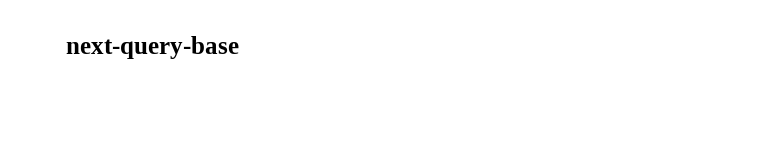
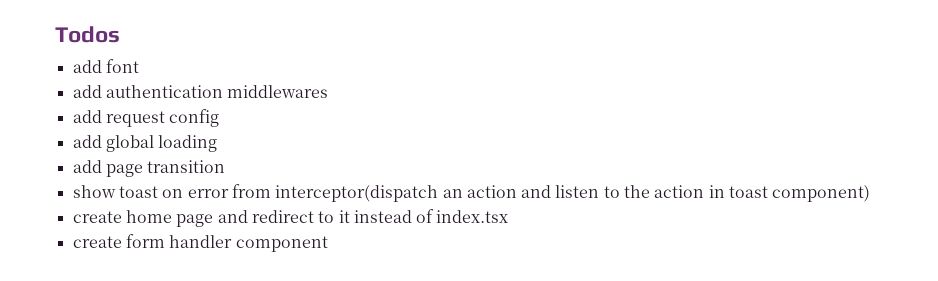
[66,36,239,59] next-query-base -> [55,26,120,43] [72,59,139,73] [72,85,329,98] [72,109,220,127] [72,135,218,152] [72,160,226,177] [72,184,871,202] [72,209,509,227] [72,234,328,252] Todos // add font // add authentication middlewares // add request config // add global loading // add page transition // show toast on error from interceptor(dispatch an action and listen to the action in toast component) // create home page and redirect to it instead of index.tsx // create form handler component

